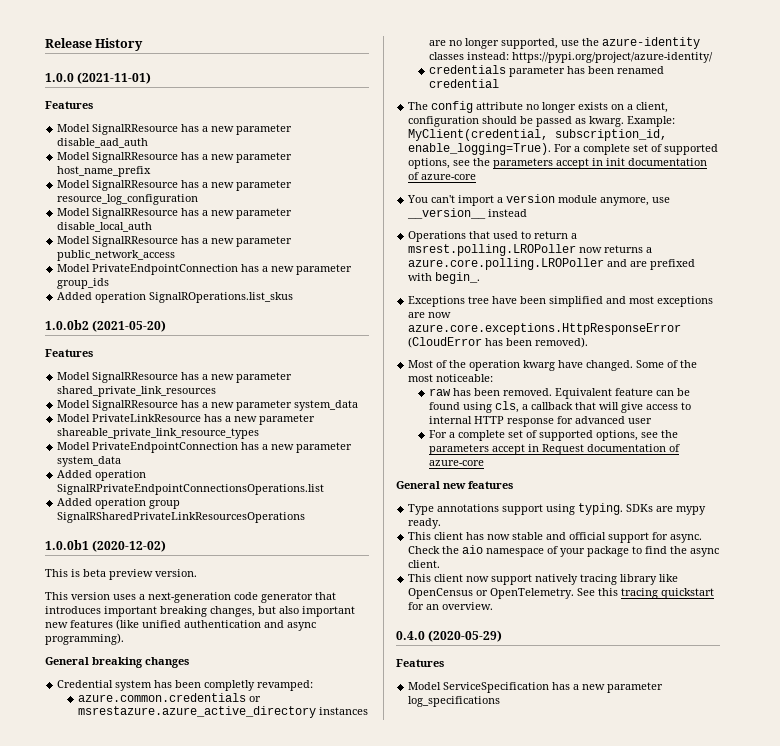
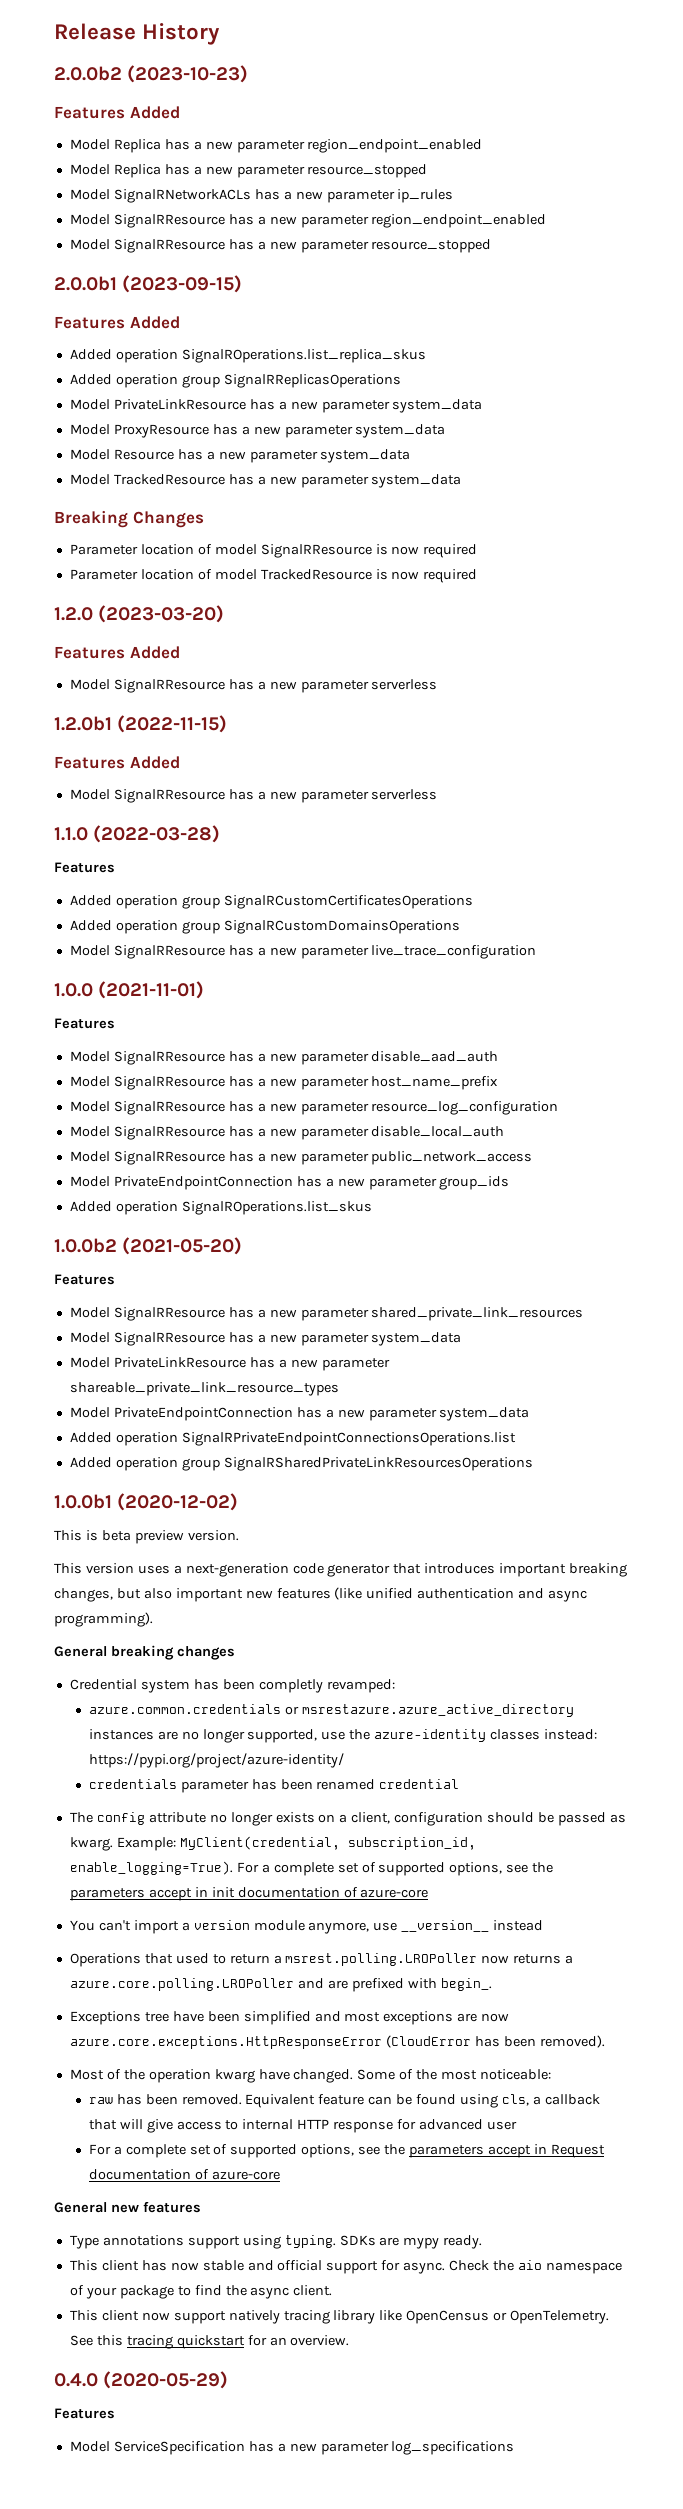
(144, 44) none -> [54,65,249,83] [54,106,180,119] [69,139,483,153] [69,164,428,178] [69,189,454,203] [69,214,547,228] [69,239,492,253] [54,275,243,293] [54,316,180,329] [69,349,426,363] [69,374,401,388] [69,399,483,413] [69,424,446,438] [69,449,411,463] [69,474,462,488] [54,510,204,528] [69,544,478,558] [69,569,478,583] [54,605,225,623] [54,646,180,659] [69,679,438,693] [54,715,228,733] [54,756,180,769] [69,789,438,803] [54,825,221,843] [54,862,115,873] [69,895,473,909] [69,920,460,934] [69,945,537,959] // 2.0.0b2 (2023-10-23) // Features Added // Model Replica has a new parameter region_endpoint_enabled // Model Replica has a new parameter resource_stopped // Model SignalRNetworkACLs has a new parameter ip_rules // Model SignalRResource has a new parameter region_endpoint_enabled // Model SignalRResource has a new parameter resource_stopped // 2.0.0b1 (2023-09-15) // Features Added // Added operation SignalROperations.list_replica_skus // Added operation group SignalRReplicasOperations // Model PrivateLinkResource has a new parameter system_data // Model ProxyResource has a new parameter system_data // Model Resource has a new parameter system_data // Model TrackedResource has a new parameter system_data // Breaking Changes // Parameter location of model SignalRResource is now required // Parameter location of model TrackedResource is now required // 1.2.0 (2023-03-20) // Features Added // Model SignalRResource has a new parameter serverless // 1.2.0b1 (2022-11-15) // Features Added // Model SignalRResource has a new parameter serverless // 1.1.0 (2022-03-28) // Features // Added operation group SignalRCustomCertificatesOperations // Added operation group SignalRCustomDomainsOperations // Model SignalRResource has a new parameter live_trace_configuration

